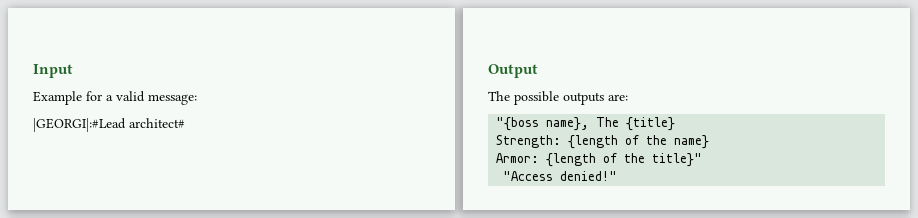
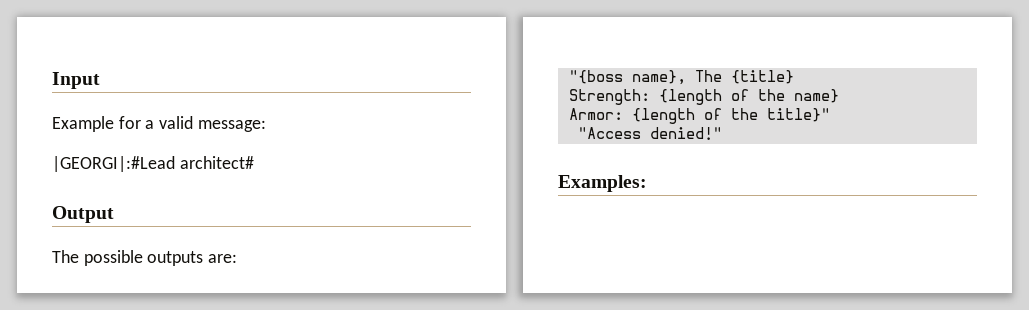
(618, 176) none -> [558,175,647,192] // Examples:

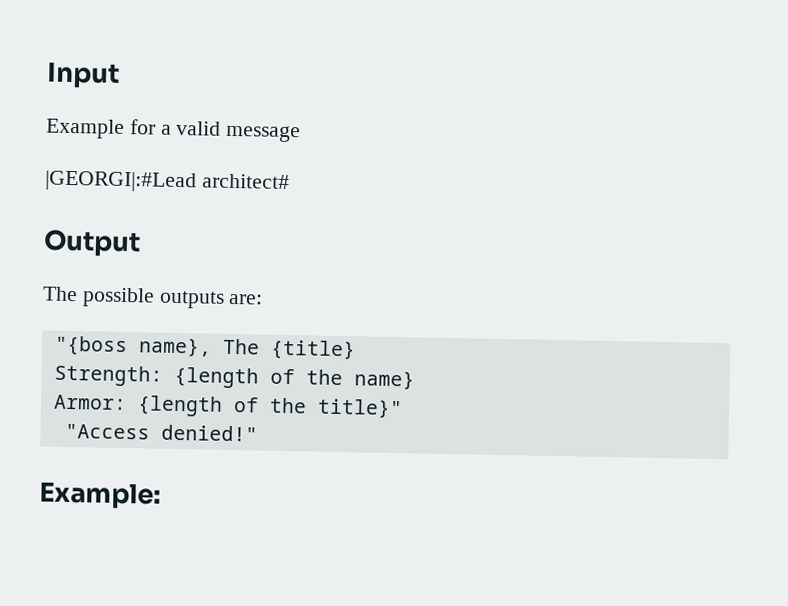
[197,120,266,132] message: -> [225,124,302,143] message
[558,175,647,192] Examples: -> [39,482,161,510] Example:

